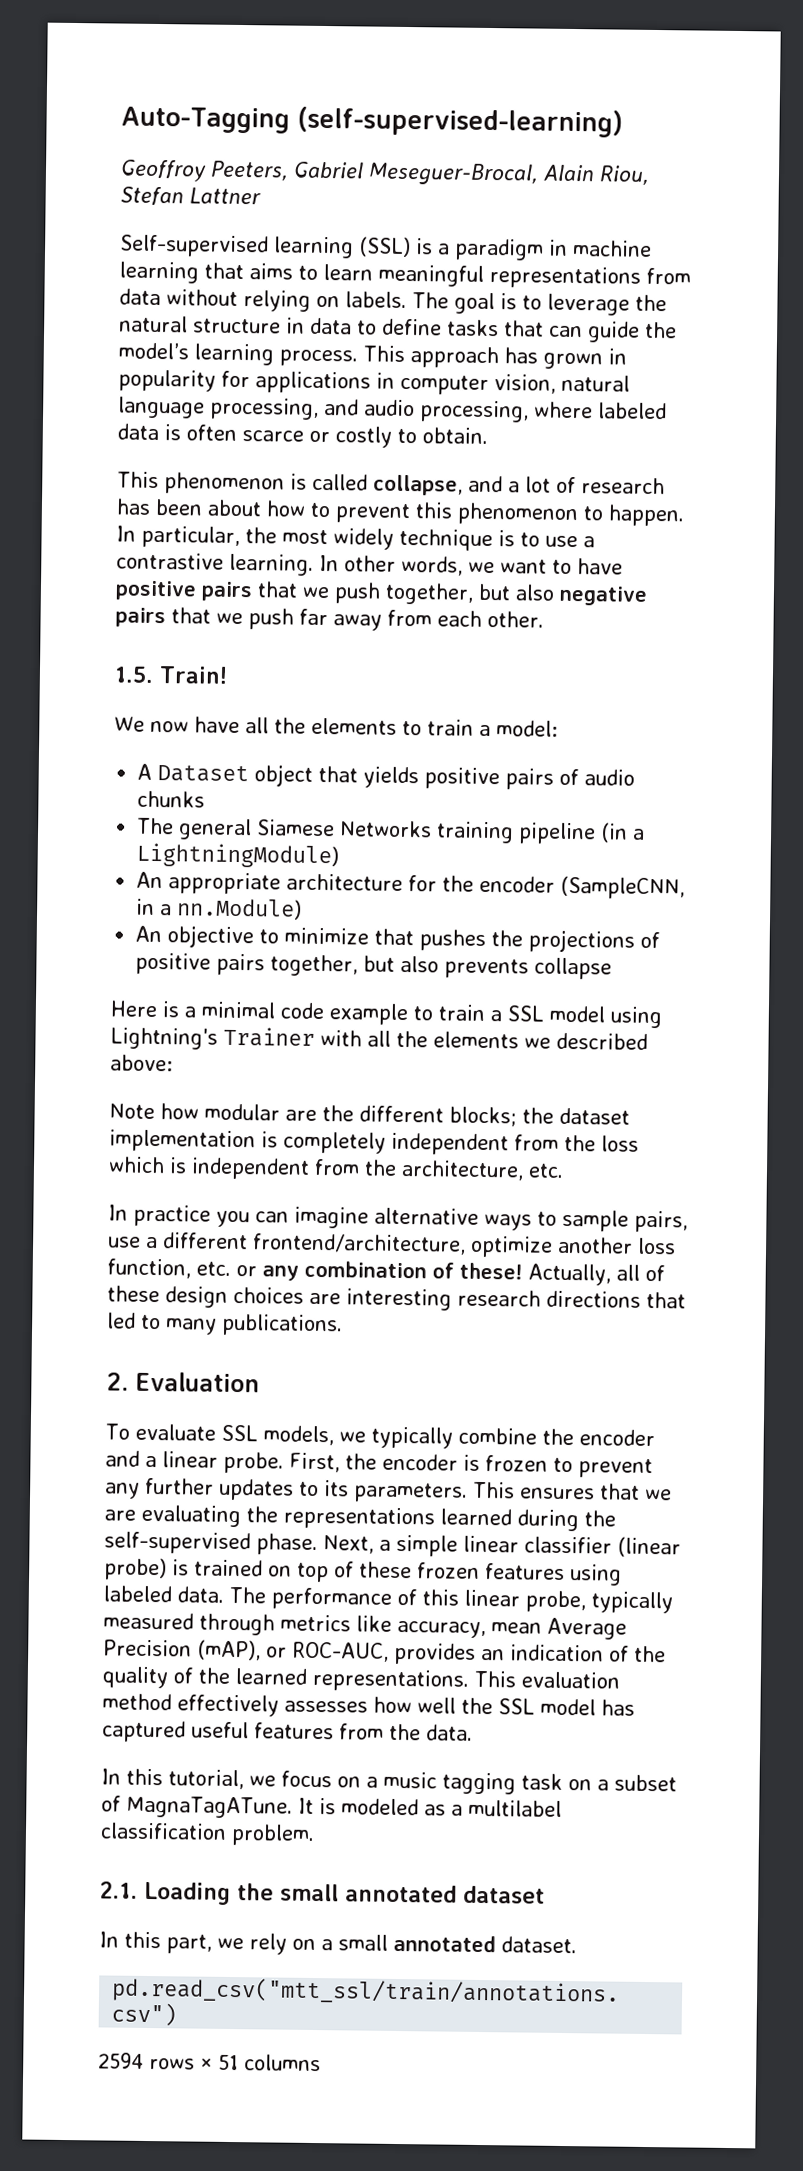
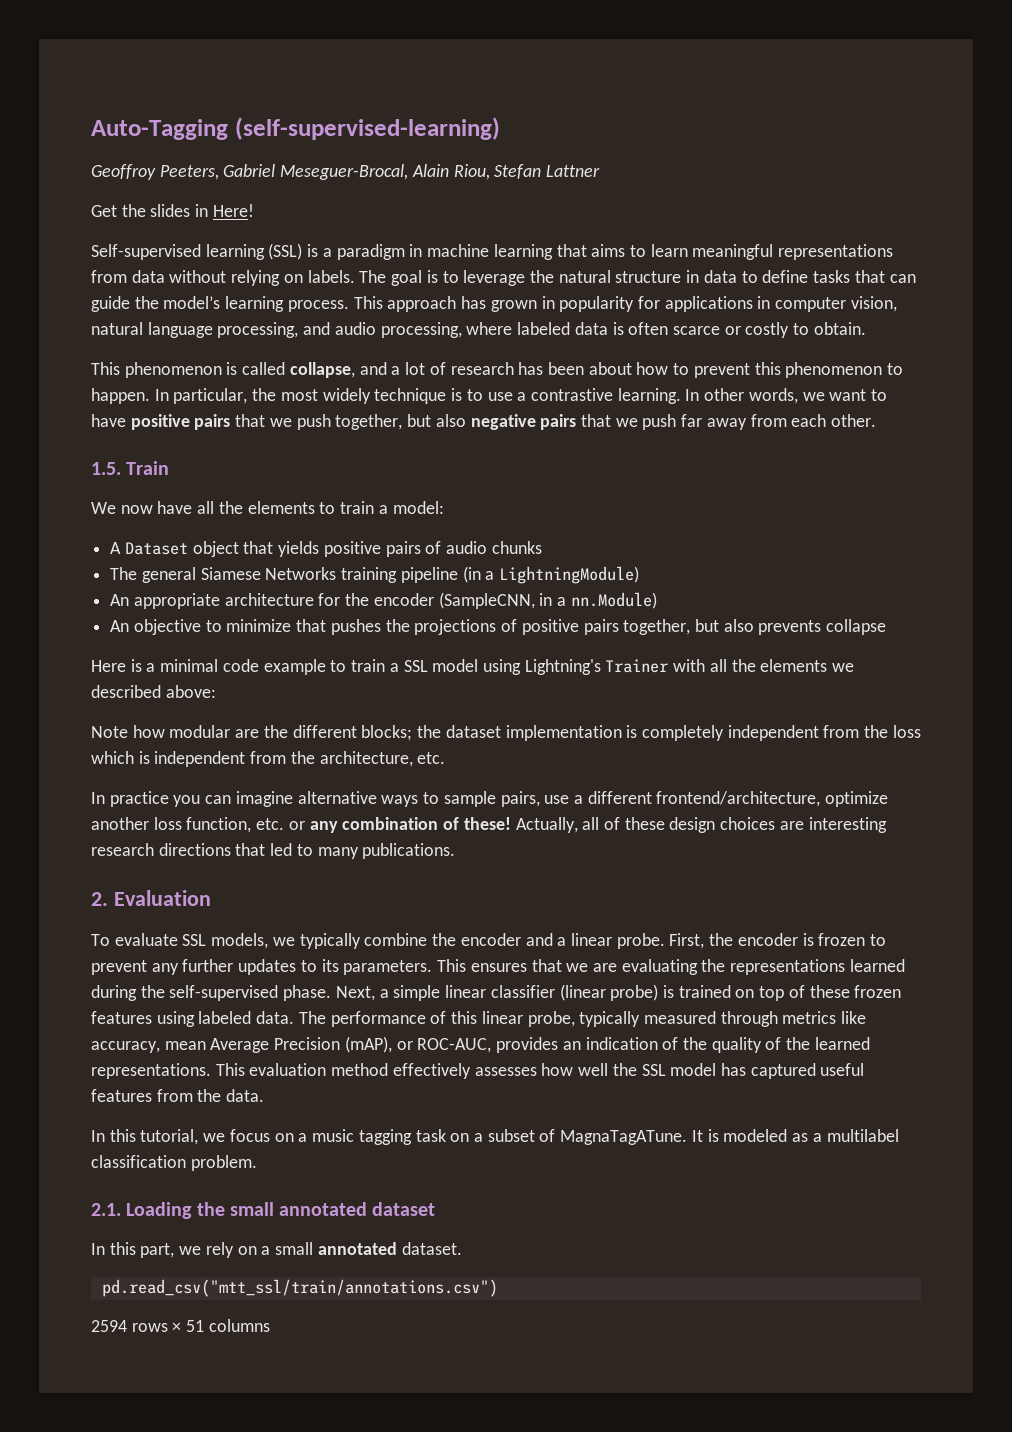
(261, 196) none -> [91,204,254,217] // Get the slides in Here!
[159,666,228,684] Train! -> [126,461,170,475] Train

